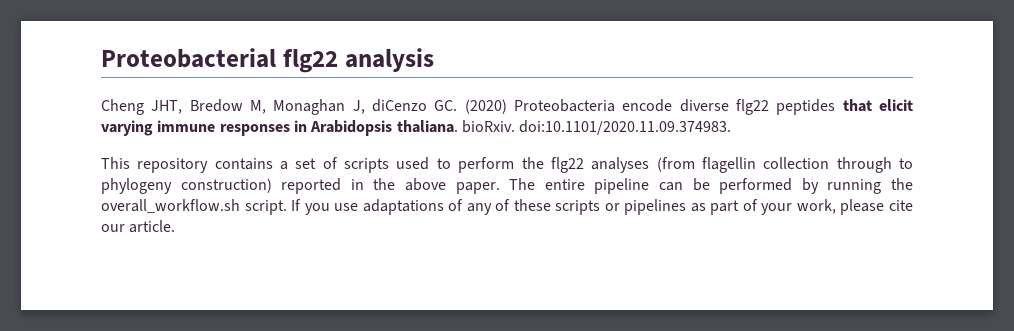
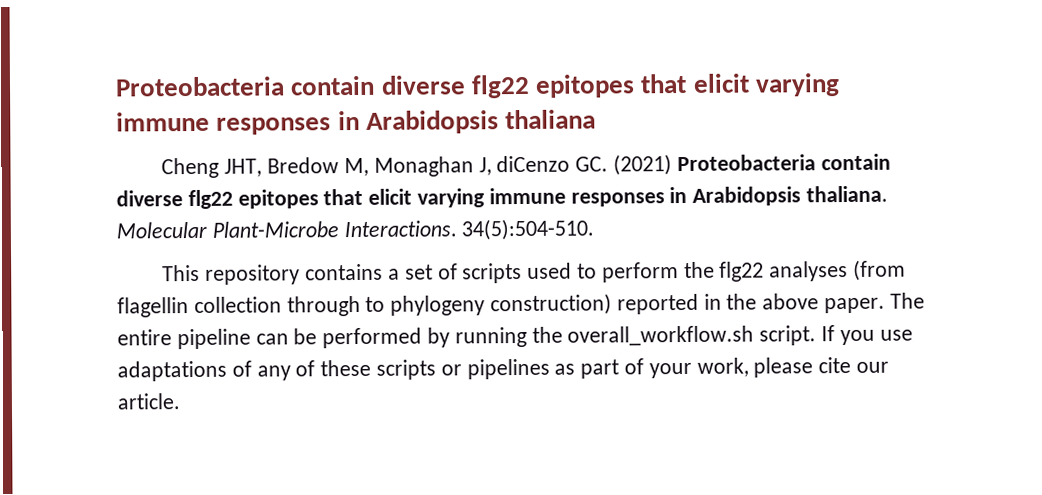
[101,48,434,73] Proteobacterial flg22 analysis -> [115,73,841,99] [116,109,597,135] Proteobacteria contain diverse flg22 epitopes that elicit varying immune responses in Arabidopsis thaliana
[464,99,836,115] (2020) Proteobacteria encode diverse flg22 peptides -> [612,153,891,176] [116,189,319,210] (2021) Proteobacteria contain diverse flg22 epitopes
[461,120,732,135] bioRxiv. doi:10.1101/2020.11.09.374983. -> [116,218,595,241] Molecular Plant-Microbe Interactions. 34(5):504-510.

